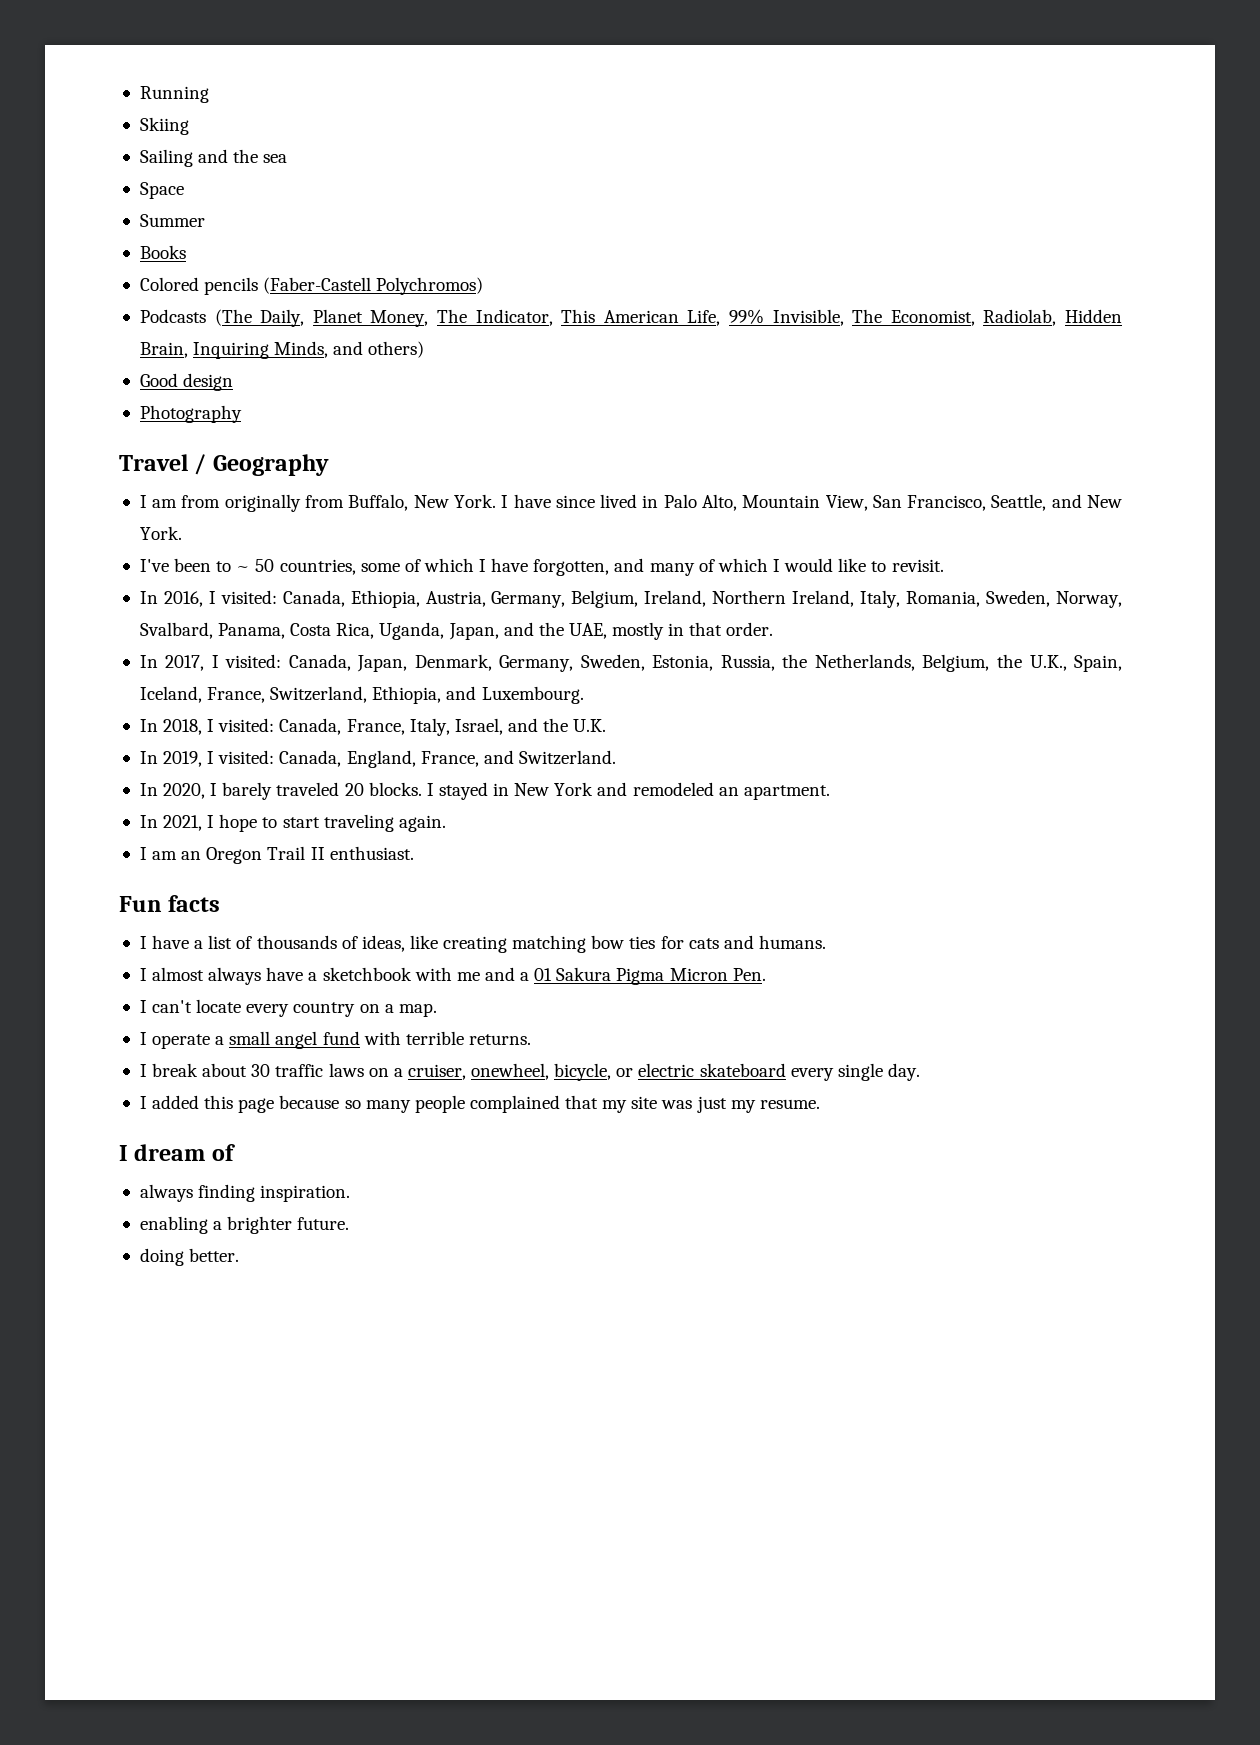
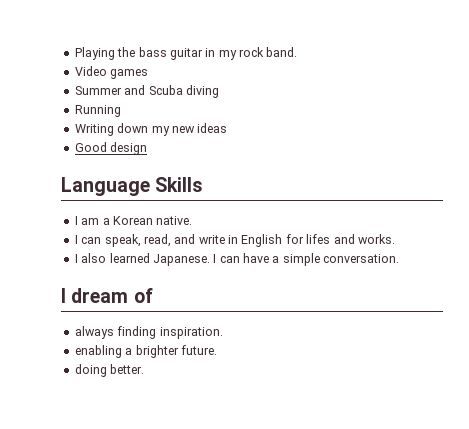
[139,86,209,103] [139,117,189,135] [139,149,288,167] [139,182,184,199] [139,214,205,227] [139,245,186,259] [139,277,484,295] [139,309,1122,327] [139,341,425,359] [139,373,234,391] [139,405,242,423] [119,454,329,476] [139,494,1122,512] [139,526,182,540] [139,558,944,576] [139,590,1123,608] [139,622,774,640] [139,654,1123,672] [139,686,584,704] [139,718,607,736] [139,750,616,768] [139,782,830,800] [139,814,446,832] [139,846,414,864] [119,895,221,912] [139,935,826,953] [139,967,766,985] [139,999,437,1017] [139,1031,531,1049] [139,1063,920,1081] [139,1095,820,1113] Running // Skiing // Sailing and the sea // Space // Summer // Books // Colored pencils (Faber-Castell Polychromos) // Podcasts (The Daily, Planet Money, The Indicator, This American Life, 99% Invisible, The Economist, Radiolab, Hidden Brain, Inquiring Minds, and others) // Good design // Photography // Travel / Geography // I am from originally from Buffalo, New York. I have since lived in Palo Alto, Mountain View, San Francisco, Seattle, and New York. // I've been to ~ 50 countries, some of which I have forgotten, and many of which I would like to revisit. // In 2016, I visited: Canada, Ethiopia, Austria, Germany, Belgium, Ireland, Northern Ireland, Italy, Romania, Sweden, Norway, Svalbard, Panama, Costa Rica, Uganda, Japan, and the UAE, mostly in that order. // In 2017, I visited: Canada, Japan, Denmark, Germany, Sweden, Estonia, Russia, the Netherlands, Belgium, the U.K., Spain, Iceland, France, Switzerland, Ethiopia, and Luxembourg. // In 2018, I visited: Canada, France, Italy, Israel, and the U.K. // In 2019, I visited: Canada, England, France, and Switzerland. // In 2020, I barely traveled 20 blocks. I stayed in New York and remodeled an apartment. // In 2021, I hope to start traveling again. // I am an Oregon Trail II enthusiast. // Fun facts // I have a list of thousands of ideas, like creating matching bow ties for cats and humans. // I almost always have a sketchbook with me and a 01 Sakura Pigma Micron Pen. // I can't locate every country on a map. // I operate a small angel fund with terrible returns. // I break about 30 traffic laws on a cruiser, onewheel, bicycle, or electric skateboard every single day. // I added this page because so many people complained that my site was just my resume. -> [74,47,298,60] [74,66,149,79] [74,85,219,98] [74,105,121,117] [74,123,228,136] [74,142,148,155] [61,177,204,196] [74,216,193,225] [74,234,395,247] [74,253,400,266] Playing the bass guitar in my rock band. // Video games // Summer and Scuba diving // Running // Writing down my new ideas // Good design // Language Skills // I am a Korean native. // I can speak, read, and write in English for lifes and works. // I also learned Japanese. I can have a simple conversation.

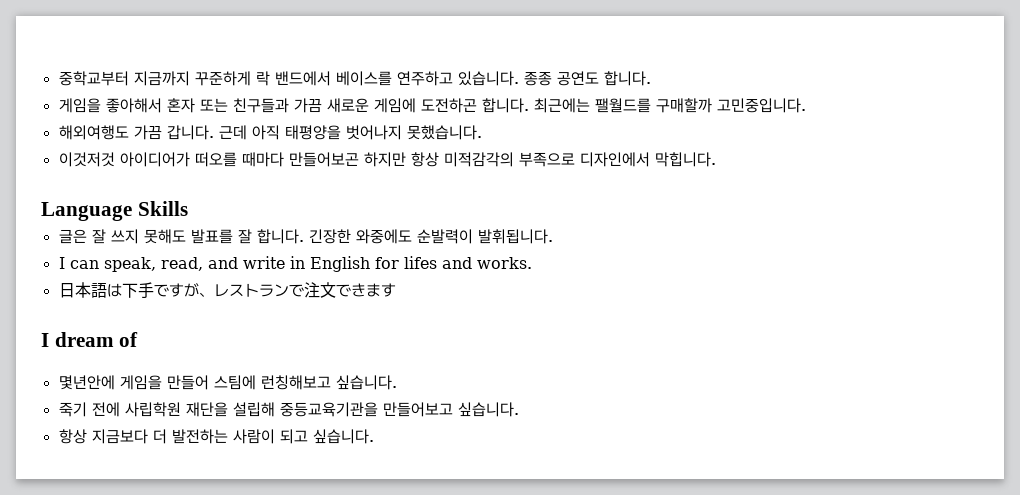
[74,47,298,60] [74,66,149,79] [74,85,219,98] [74,105,121,117] [74,123,228,136] [74,142,148,155] [61,177,204,196] [74,216,193,225] Playing the bass guitar in my rock band. // Video games // Summer and Scuba diving // Running // Writing down my new ideas // Good design // Language Skills // I am a Korean native. -> [58,71,651,86] [58,98,806,113] [58,125,482,140] [58,152,716,167] [41,201,188,221] [58,229,553,244] 중학교부터 지금까지 꾸준하게 락 밴드에서 베이스를 연주하고 있습니다. 종종 공연도 합니다. // 게임을 좋아해서 혼자 또는 친구들과 가끔 새로운 게임에 도전하곤 합니다. 최근에는 팰월드를 구매할까 고민중입니다. // 해외여행도 가끔 갑니다. 근데 아직 태평양을 벗어나지 못했습니다. // 이것저것 아이디어가 떠오를 때마다 만들어보곤 하지만 항상 미적감각의 부족으로 디자인에서 막힙니다. // Language Skills // 글은 잘 쓰지 못해도 발표를 잘 합니다. 긴장한 와중에도 순발력이 발휘됩니다.
[74,253,400,266] [61,288,153,303] [74,326,223,339] [74,345,217,358] [74,364,145,377] I also learned Japanese. I can have a simple conversation. // I dream of // always finding inspiration. // enabling a brighter future. // doing better. -> [58,282,396,299] [41,332,139,347] [58,375,397,390] [58,402,519,417] [58,429,374,444] 日本語は下手ですが、レストランで注文できます // I dream of // 몇년안에 게임을 만들어 스팀에 런칭해보고 싶습니다. // 죽기 전에 사립학원 재단을 설립해 중등교육기관을 만들어보고 싶습니다. // 항상 지금보다 더 발전하는 사람이 되고 싶습니다.

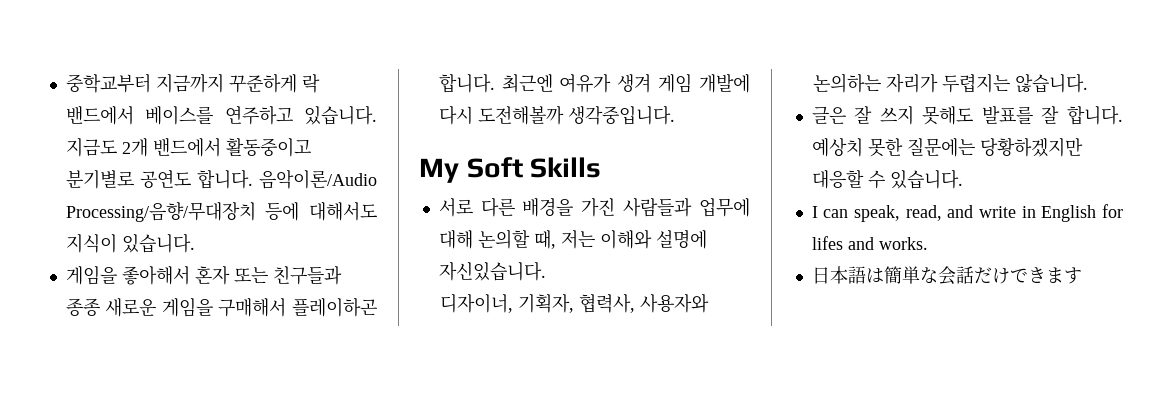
[523,71,651,86] 종종 공연도 합니다. -> [65,137,311,157] [65,169,377,189] [65,202,377,222] [65,233,195,253] 지금도 2개 밴드에서 활동중이고 분기별로 공연도 합니다. 음악이론/Audio Processing/음향/무대장치 등에 대해서도 지식이 있습니다.
[293,98,806,113] [58,125,482,140] [58,152,716,167] [41,201,188,221] 가끔 새로운 게임에 도전하곤 합니다. 최근에는 팰월드를 구매할까 고민중입니다. // 해외여행도 가끔 갑니다. 근데 아직 태평양을 벗어나지 못했습니다. // 이것저것 아이디어가 떠오를 때마다 만들어보곤 하지만 항상 미적감각의 부족으로 디자인에서 막힙니다. // Language Skills -> [65,298,377,317] [438,73,750,93] [438,105,675,125] [419,157,602,183] [438,197,750,217] [438,229,707,249] [438,261,546,281] [439,293,709,313] [812,73,1088,93] 종종 새로운 게임을 구매해서 플레이하곤 합니다. 최근엔 여유가 생겨 게임 개발에 다시 도전해볼까 생각중입니다. // My Soft Skills // 서로 다른 배경을 가진 사람들과 업무에 대해 논의할 때, 저는 이해와 설명에 자신있습니다. // 디자이너, 기획자, 협력사, 사용자와 논의하는 자리가 두렵지는 않습니다.
[308,229,553,244] 긴장한 와중에도 순발력이 발휘됩니다. -> [811,137,1083,157] [811,169,963,189] 예상치 못한 질문에는 당황하겠지만 대응할 수 있습니다.
[121,282,396,299] [41,332,139,347] [58,375,397,390] [58,402,519,417] [58,429,374,444] 下手ですが、レストランで注文できます // I dream of // 몇년안에 게임을 만들어 스팀에 런칭해보고 싶습니다. // 죽기 전에 사립학원 재단을 설립해 중등교육기관을 만들어보고 싶습니다. // 항상 지금보다 더 발전하는 사람이 되고 싶습니다. -> [883,266,1082,285] 簡単な会話だけできます

